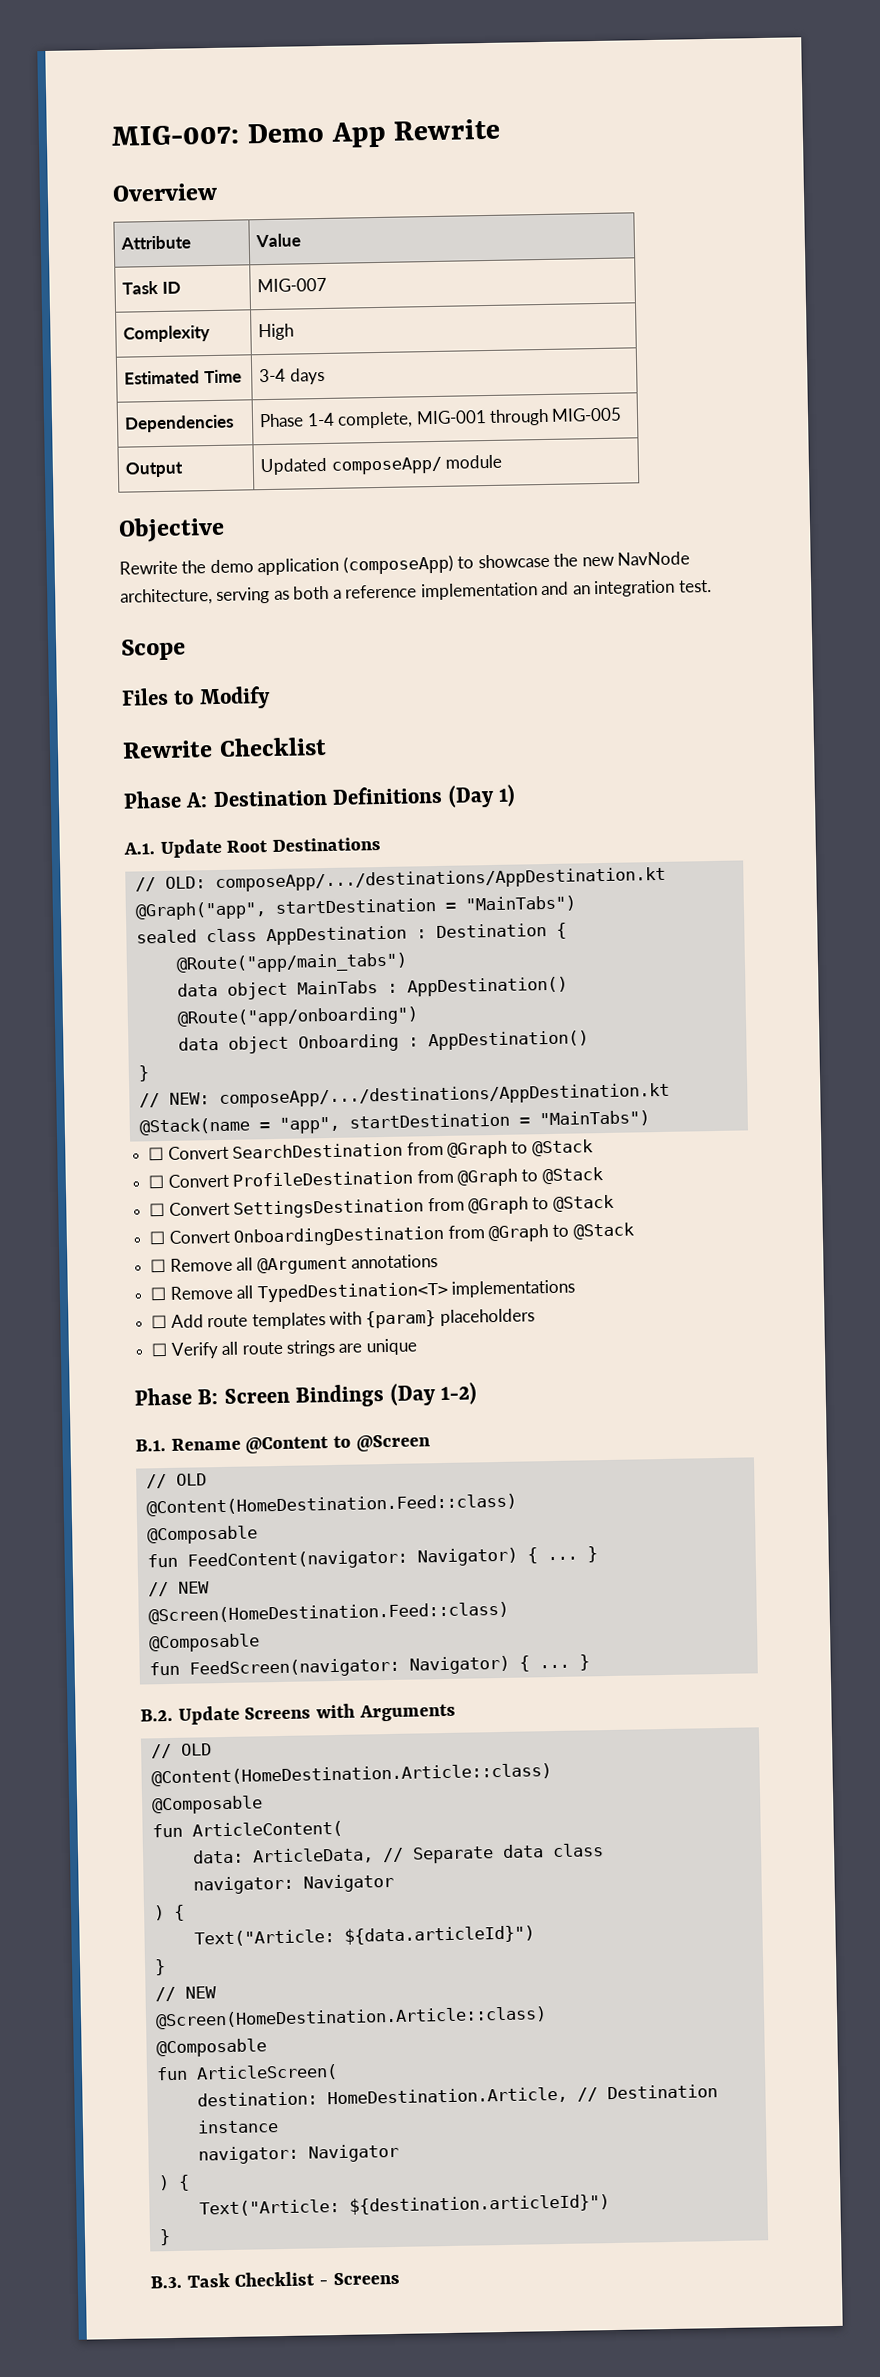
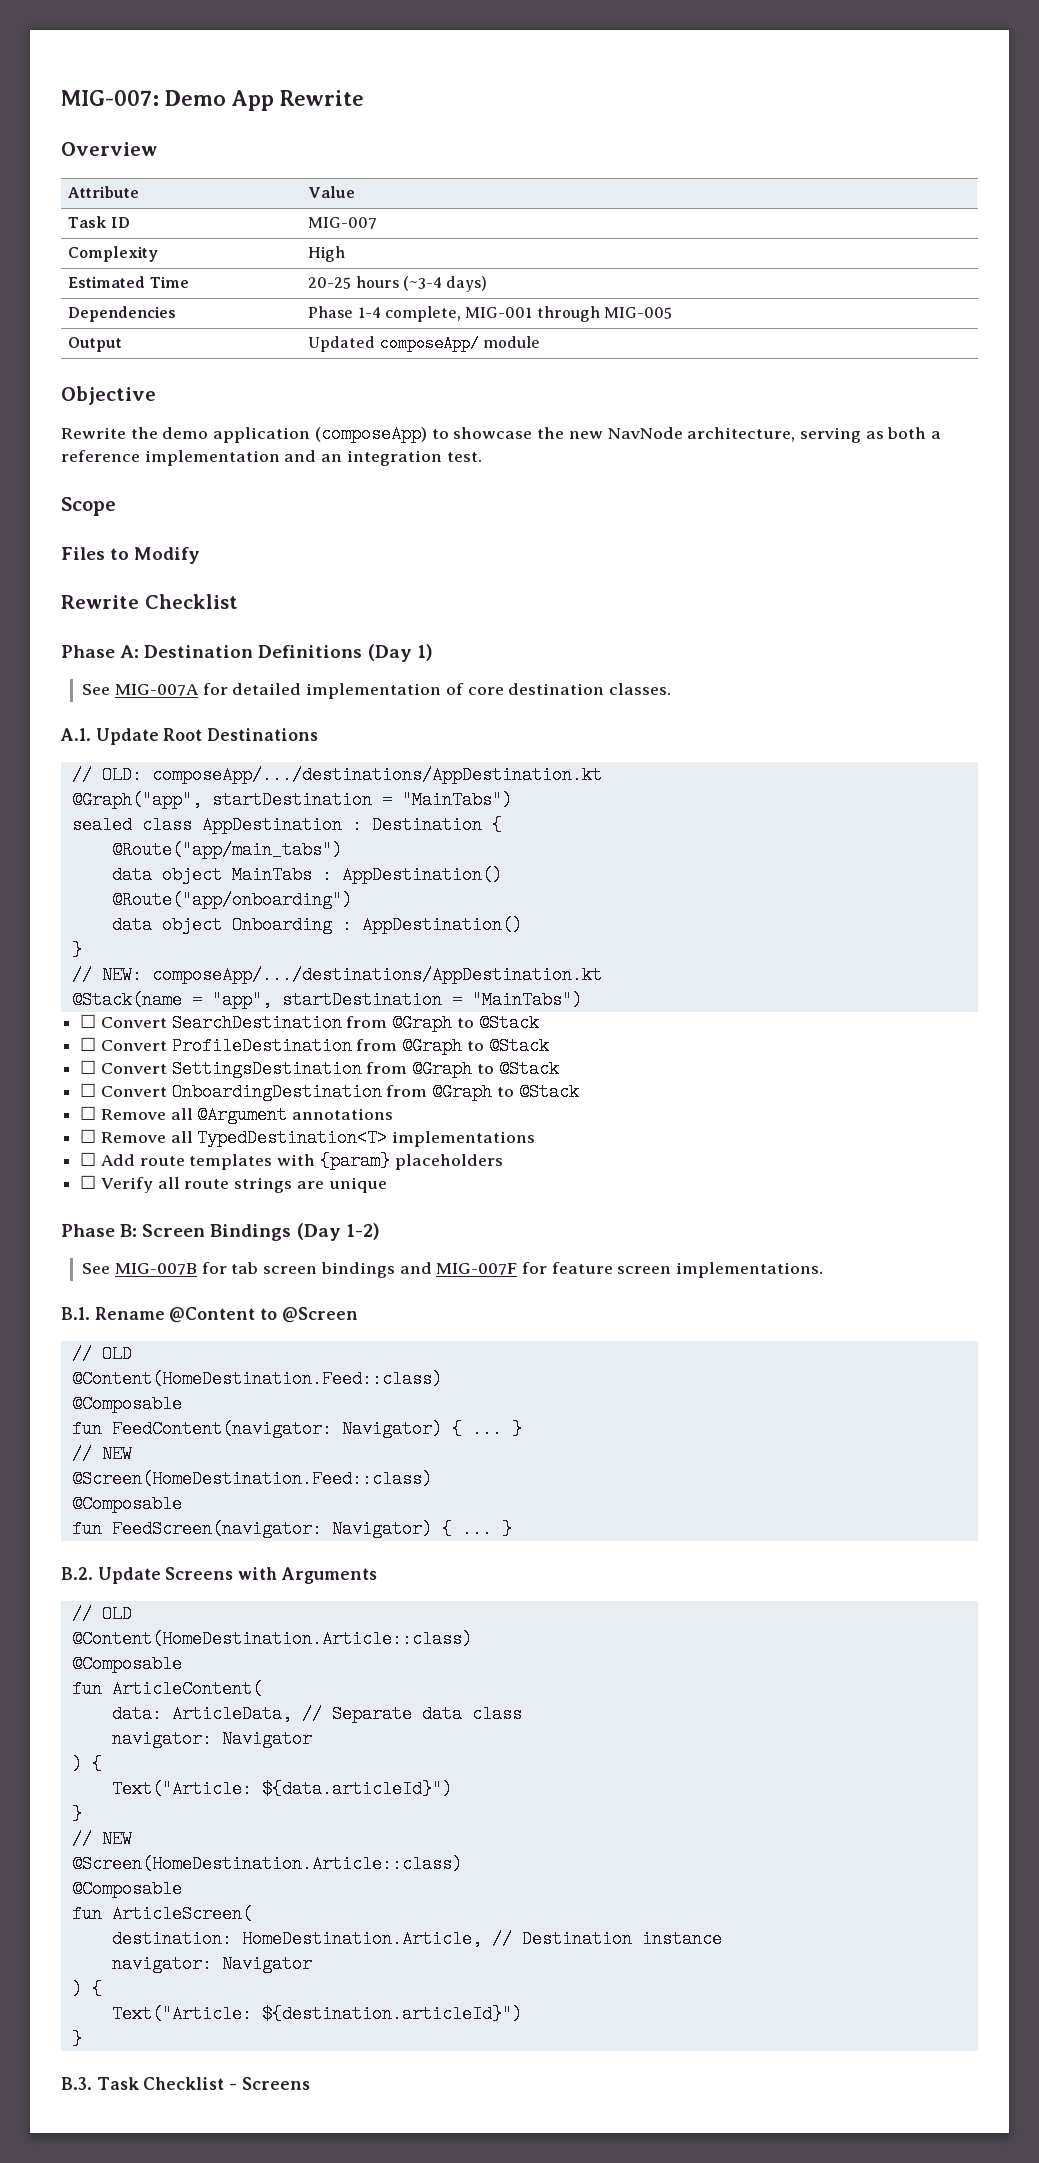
[259,367,325,385] 3-4 days -> [308,276,488,292] 20-25 hours (~3-4 days)
(517, 795) none -> [82,683,671,699] // See MIG-007A for detailed implementation of core destination classes.
(478, 1394) none -> [82,1262,824,1278] // See MIG-007B for tab screen bindings and MIG-007F for feature screen implementations.

